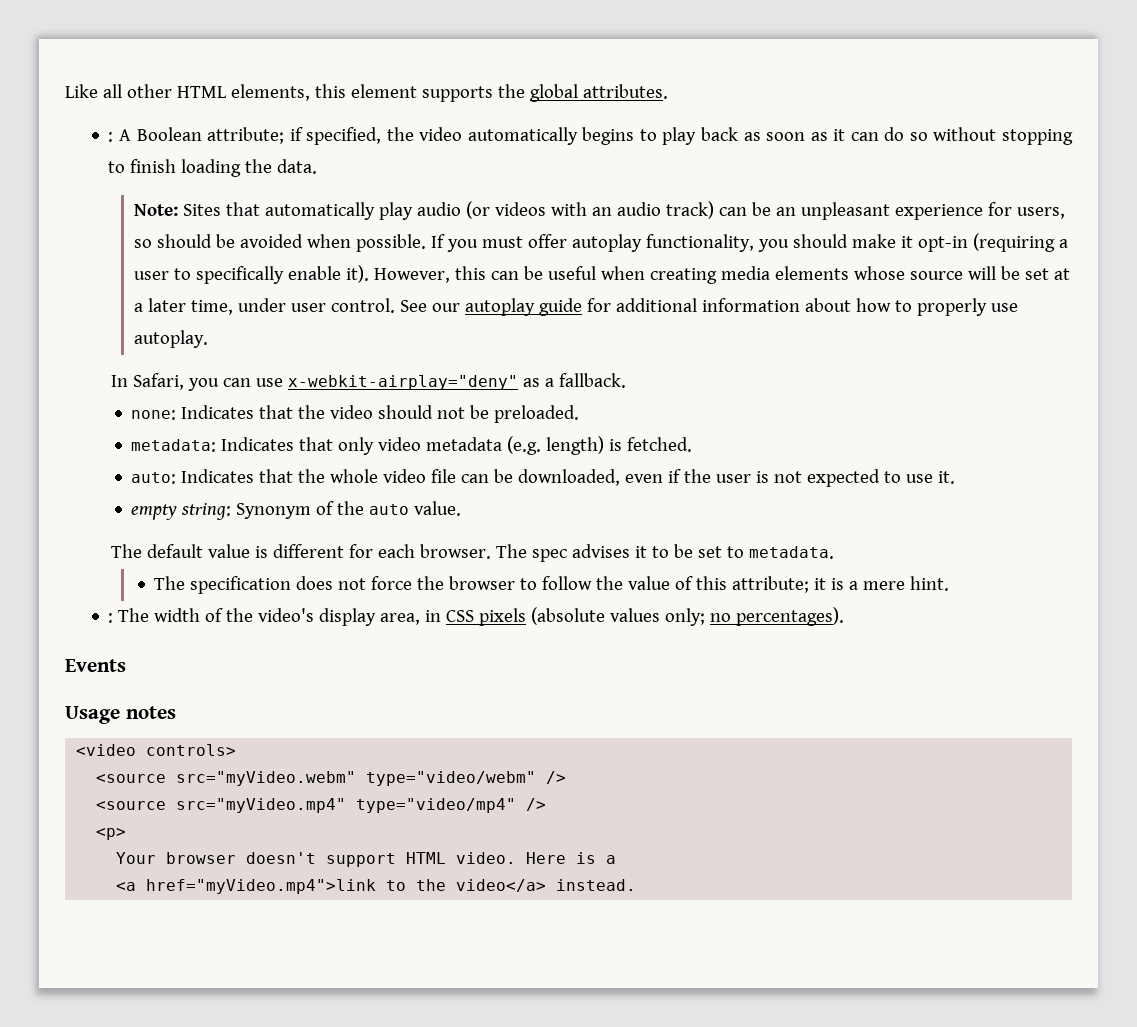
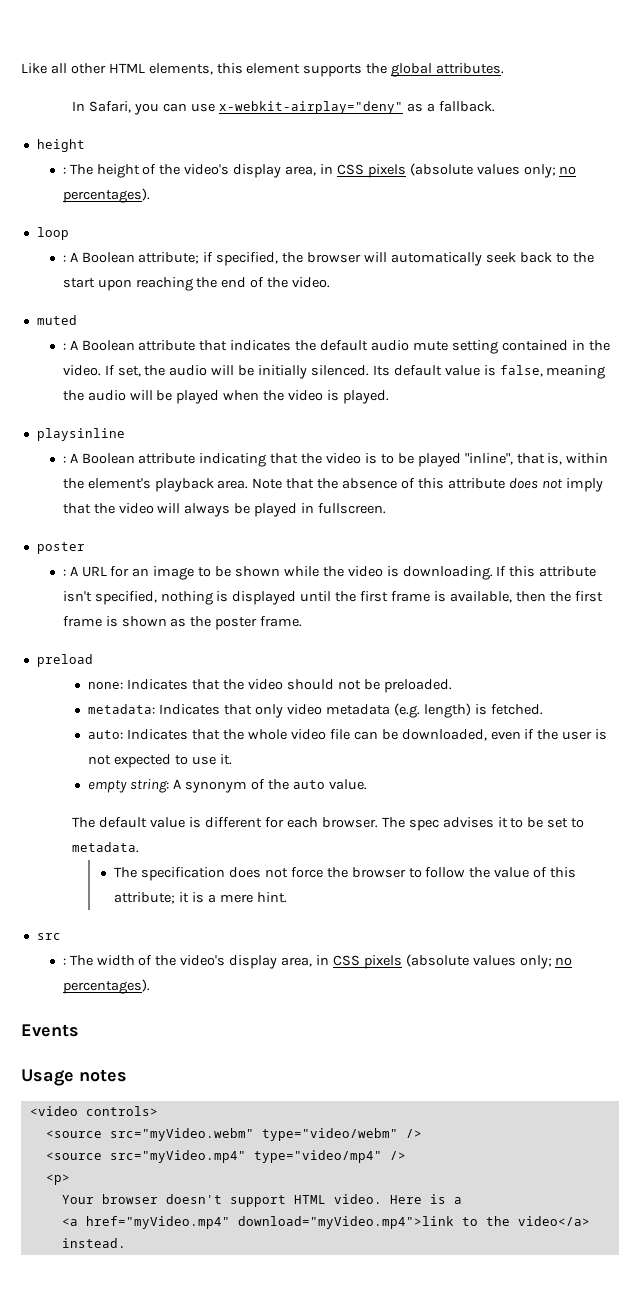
[108,127,1073,145] [108,159,318,177] [134,201,1066,220] [134,233,1069,252] [134,265,1071,284] [134,298,1019,316] [134,330,209,348] // : A Boolean attribute; if specified, the video automatically begins to play back as soon as it can do so without stopping to finish loading the data. // Note: Sites that automatically play audio (or videos with an audio track) can be an unpleasant experience for users, so should be avoided when possible. If you must offer autoplay functionality, you should make it opt-in (requiring a user to specifically enable it). However, this can be useful when creating media elements whose source will be set at a later time, under user control. See our autoplay guide for additional information about how to properly use autoplay. -> (505, 68) none
(627, 380) none -> [36,139,85,152] [62,163,577,178] [62,188,150,203] [36,227,69,240] [62,252,594,266] [62,277,331,291] [36,315,77,325] [62,340,610,354] [62,365,606,379] [62,390,389,404] [36,428,125,441] [62,453,609,467] [62,478,603,492] [62,503,386,517] [36,542,85,554] [62,566,597,580] [62,591,603,605] [62,616,303,630] [36,654,93,667] // height // : The height of the video's display area, in CSS pixels (absolute values only; no percentages). // loop // : A Boolean attribute; if specified, the browser will automatically seek back to the start upon reaching the end of the video. // muted // : A Boolean attribute that indicates the default audio mute setting contained in the video. If set, the audio will be initially silenced. Its default value is false, meaning the audio will be played when the video is played. // playsinline // : A Boolean attribute indicating that the video is to be played "inline", that is, within the element's playback area. Note that the absence of this attribute does not imply that the video will always be played in fullscreen. // poster // : A URL for an image to be shown while the video is downloading. If this attribute isn't specified, nothing is displayed until the first frame is available, then the first frame is shown as the poster frame. // preload
[236,503,312,519] Synonym -> [173,779,248,793] A synonym
(950, 583) none -> [36,933,61,940] // src
[146,879,377,894] href="myVideo.mp4">link -> [85,1216,454,1229] href="myVideo.mp4" download="myVideo.mp4">link

